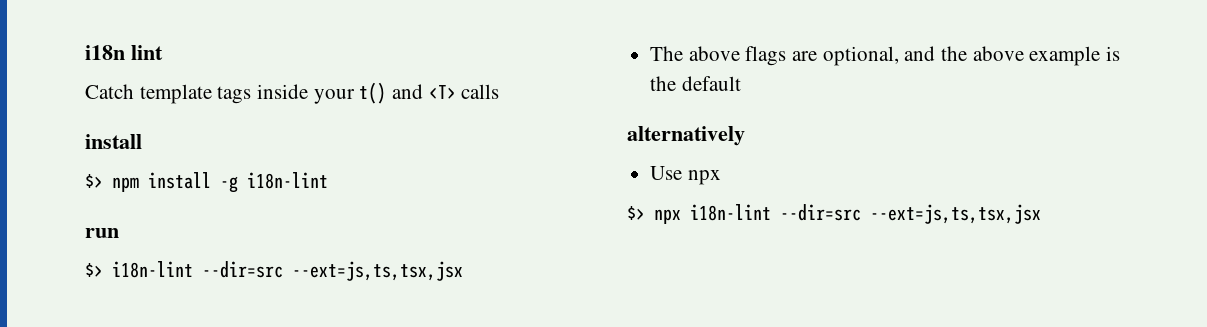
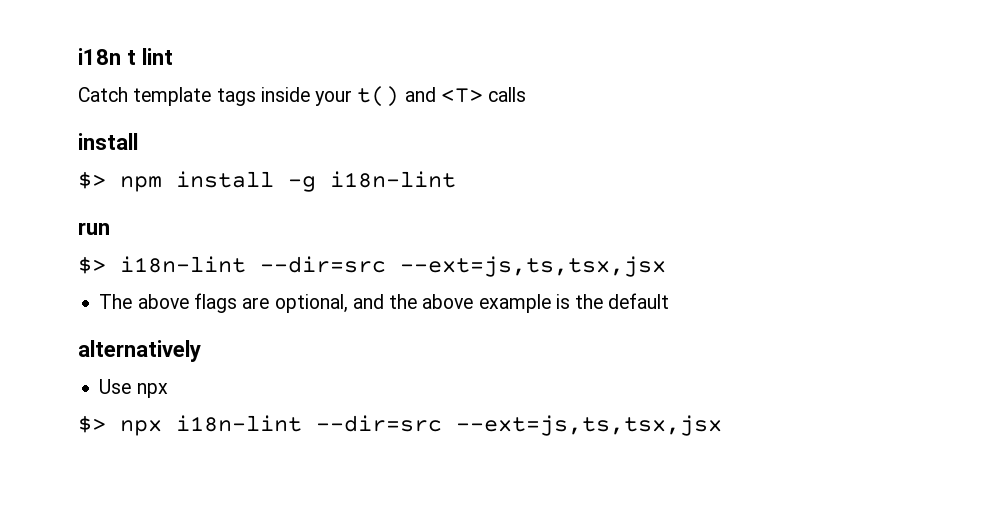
(125, 52) none -> [126,50,136,65] t

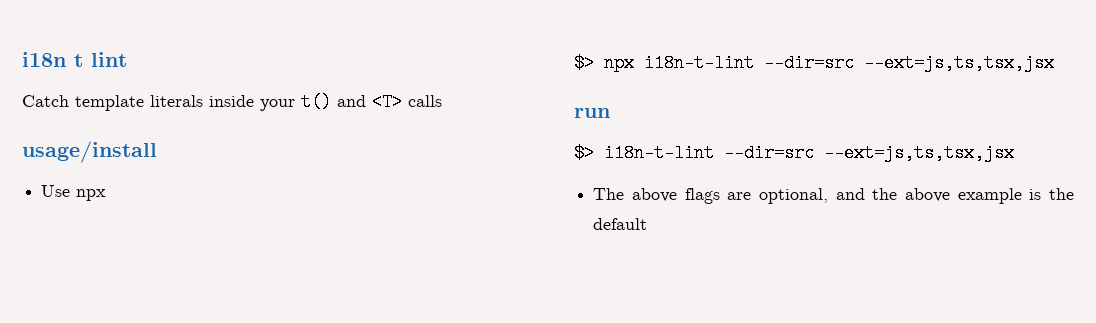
[216,88,256,106] tags -> [150,95,203,107] literals
[78,133,138,150] [78,171,456,192] install // $> npm install -g i18n-lint -> [22,141,157,163] [41,185,107,201] [574,54,1054,72] usage/install // Use npx // $> npx i18n-t-lint --dir=src --ext=js,ts,tsx,jsx
[120,256,246,273] i18n-lint -> [604,144,714,162] i18n-t-lint
[78,340,201,362] [99,379,168,398] [78,415,722,436] // alternatively // Use npx // $> npx i18n-lint --dir=src --ext=js,ts,tsx,jsx -> (648, 224) none

